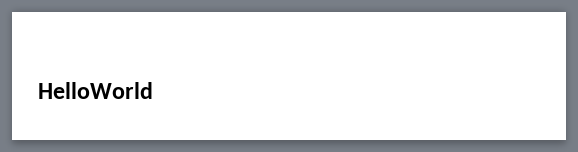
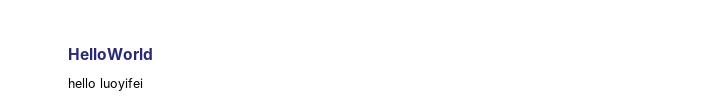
(153, 90) none -> [68,78,143,91] // hello luoyifei

